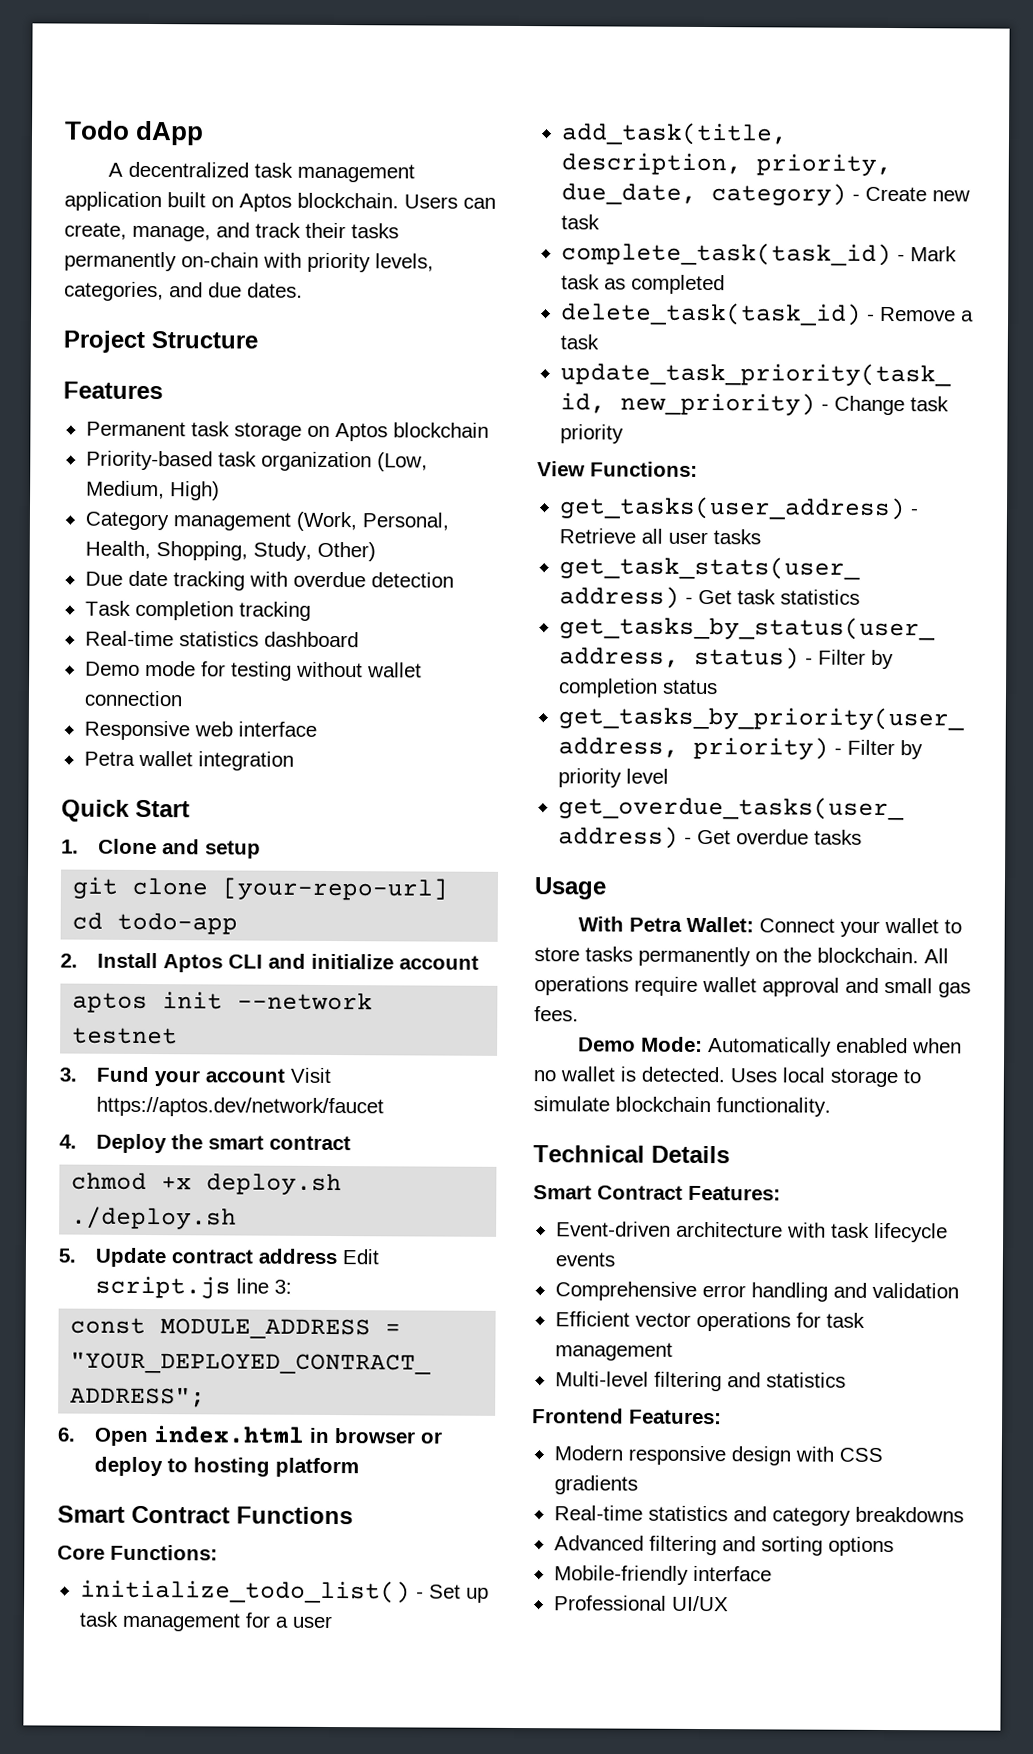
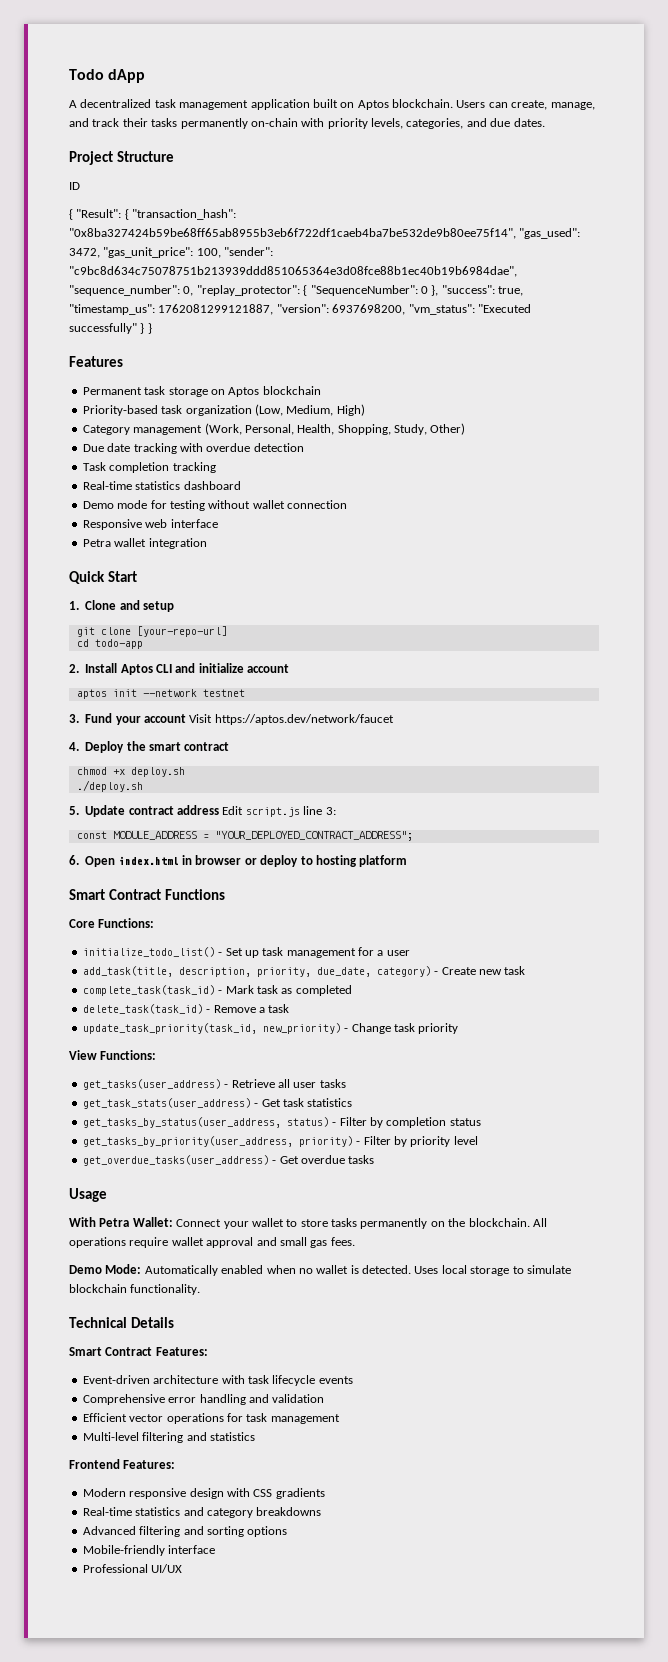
(258, 340) none -> [69,182,80,190] [69,209,237,220] [69,228,581,239] [69,247,274,258] [69,266,517,277] [69,285,523,296] [69,304,531,315] [69,323,152,334] // ID // { "Result": { "transaction_hash": "0x8ba327424b59be68ff65ab8955b3eb6f722df1caeb4ba7be532de9b80ee75f14", "gas_used": 3472, "gas_unit_price": 100, "sender": "c9bc8d634c75078751b213939ddd851065364e3d08fce88b1ec40b19b6984dae", "sequence_number": 0, "replay_protector": { "SequenceNumber": 0 }, "success": true, "timestamp_us": 1762081299121887, "version": 6937698200, "vm_status": "Executed successfully" } }

